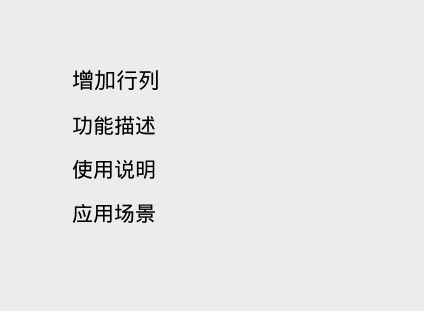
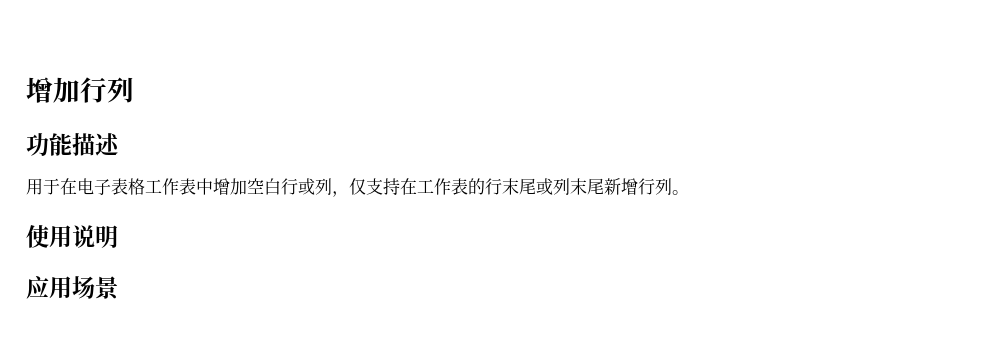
(156, 125) none -> [26,178,689,197] // 用于在电子表格工作表中增加空白行或列，仅支持在工作表的行末尾或列末尾新增行列。

